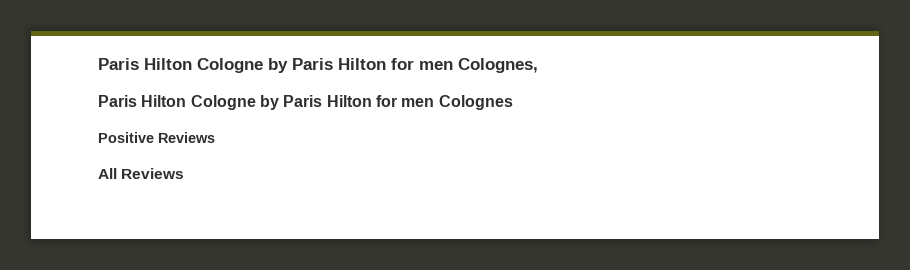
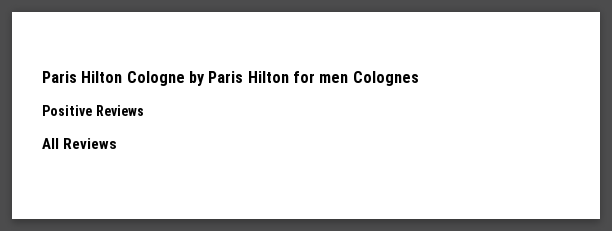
[98,58,538,73] [98,95,435,110] Paris Hilton Cologne by Paris Hilton for men Colognes, // Paris Hilton Cologne by Paris Hilton for men -> [42,71,349,86] Paris Hilton Cologne by Paris Hilton for men

